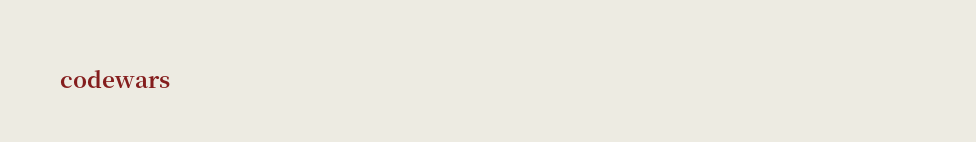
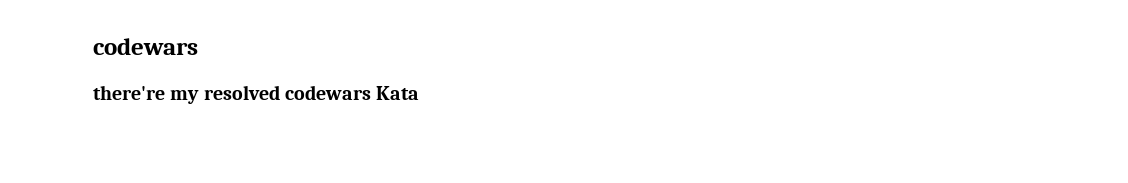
[60,70,170,88] codewars -> [93,38,198,55] [93,85,420,104] codewars // there're my resolved codewars Kata

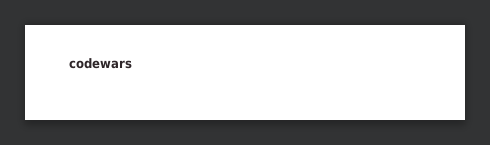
[93,38,198,55] [93,85,420,104] codewars // there're my resolved codewars Kata -> [69,58,132,69] codewars

